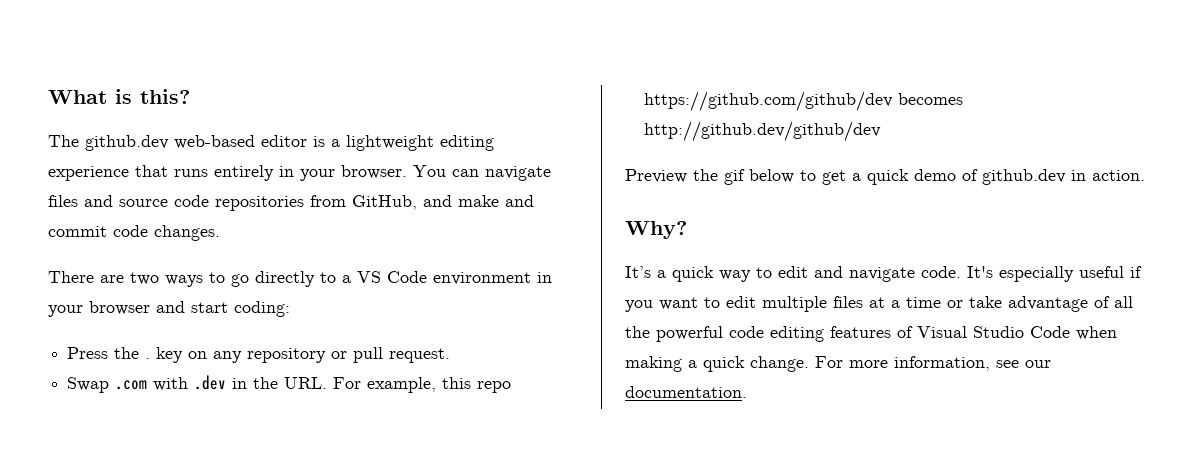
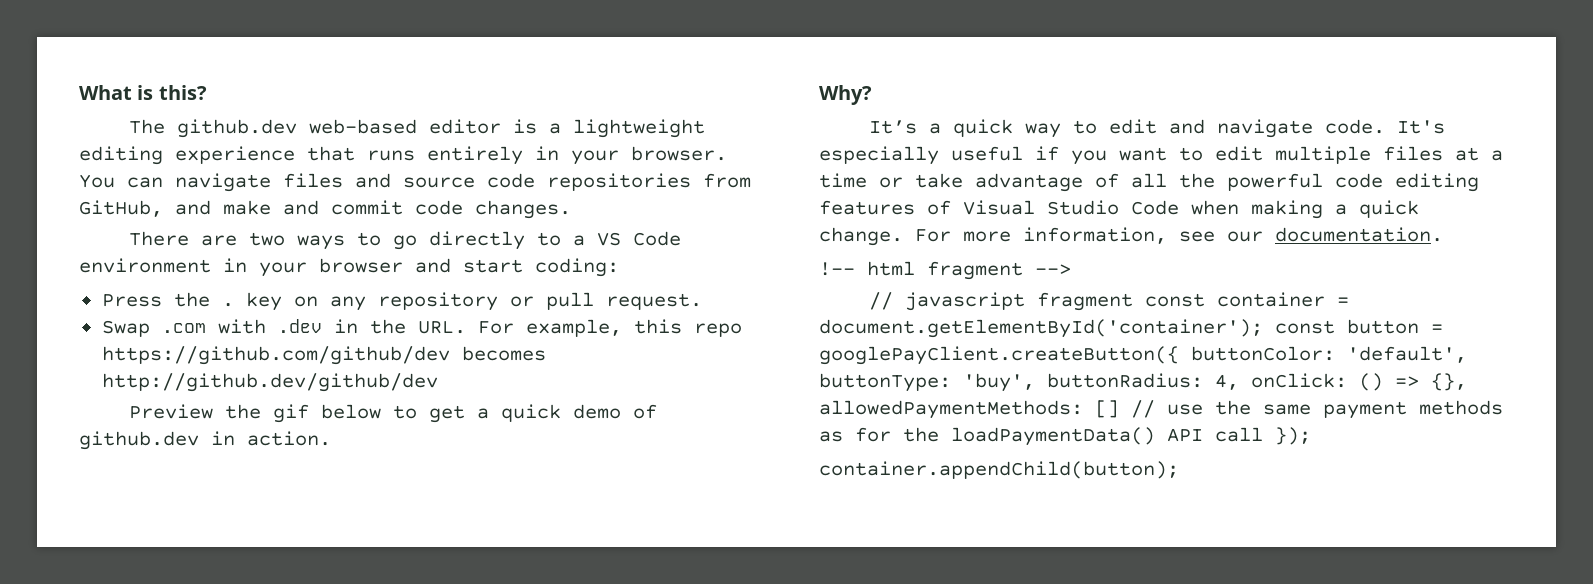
(747, 392) none -> [819,261,1071,280] [869,292,1350,311] [819,319,1443,338] [819,346,1467,365] [819,373,1467,392] [819,400,1503,419] [819,427,1311,446] [819,461,1179,479] // !-- html fragment --> // // javascript fragment const container = document.getElementById('container'); const button = googlePayClient.createButton({ buttonColor: 'default', buttonType: 'buy', buttonRadius: 4, onClick: () => {}, allowedPaymentMethods: [] // use the same payment methods as for the loadPaymentData() API call }); // container.appendChild(button);

